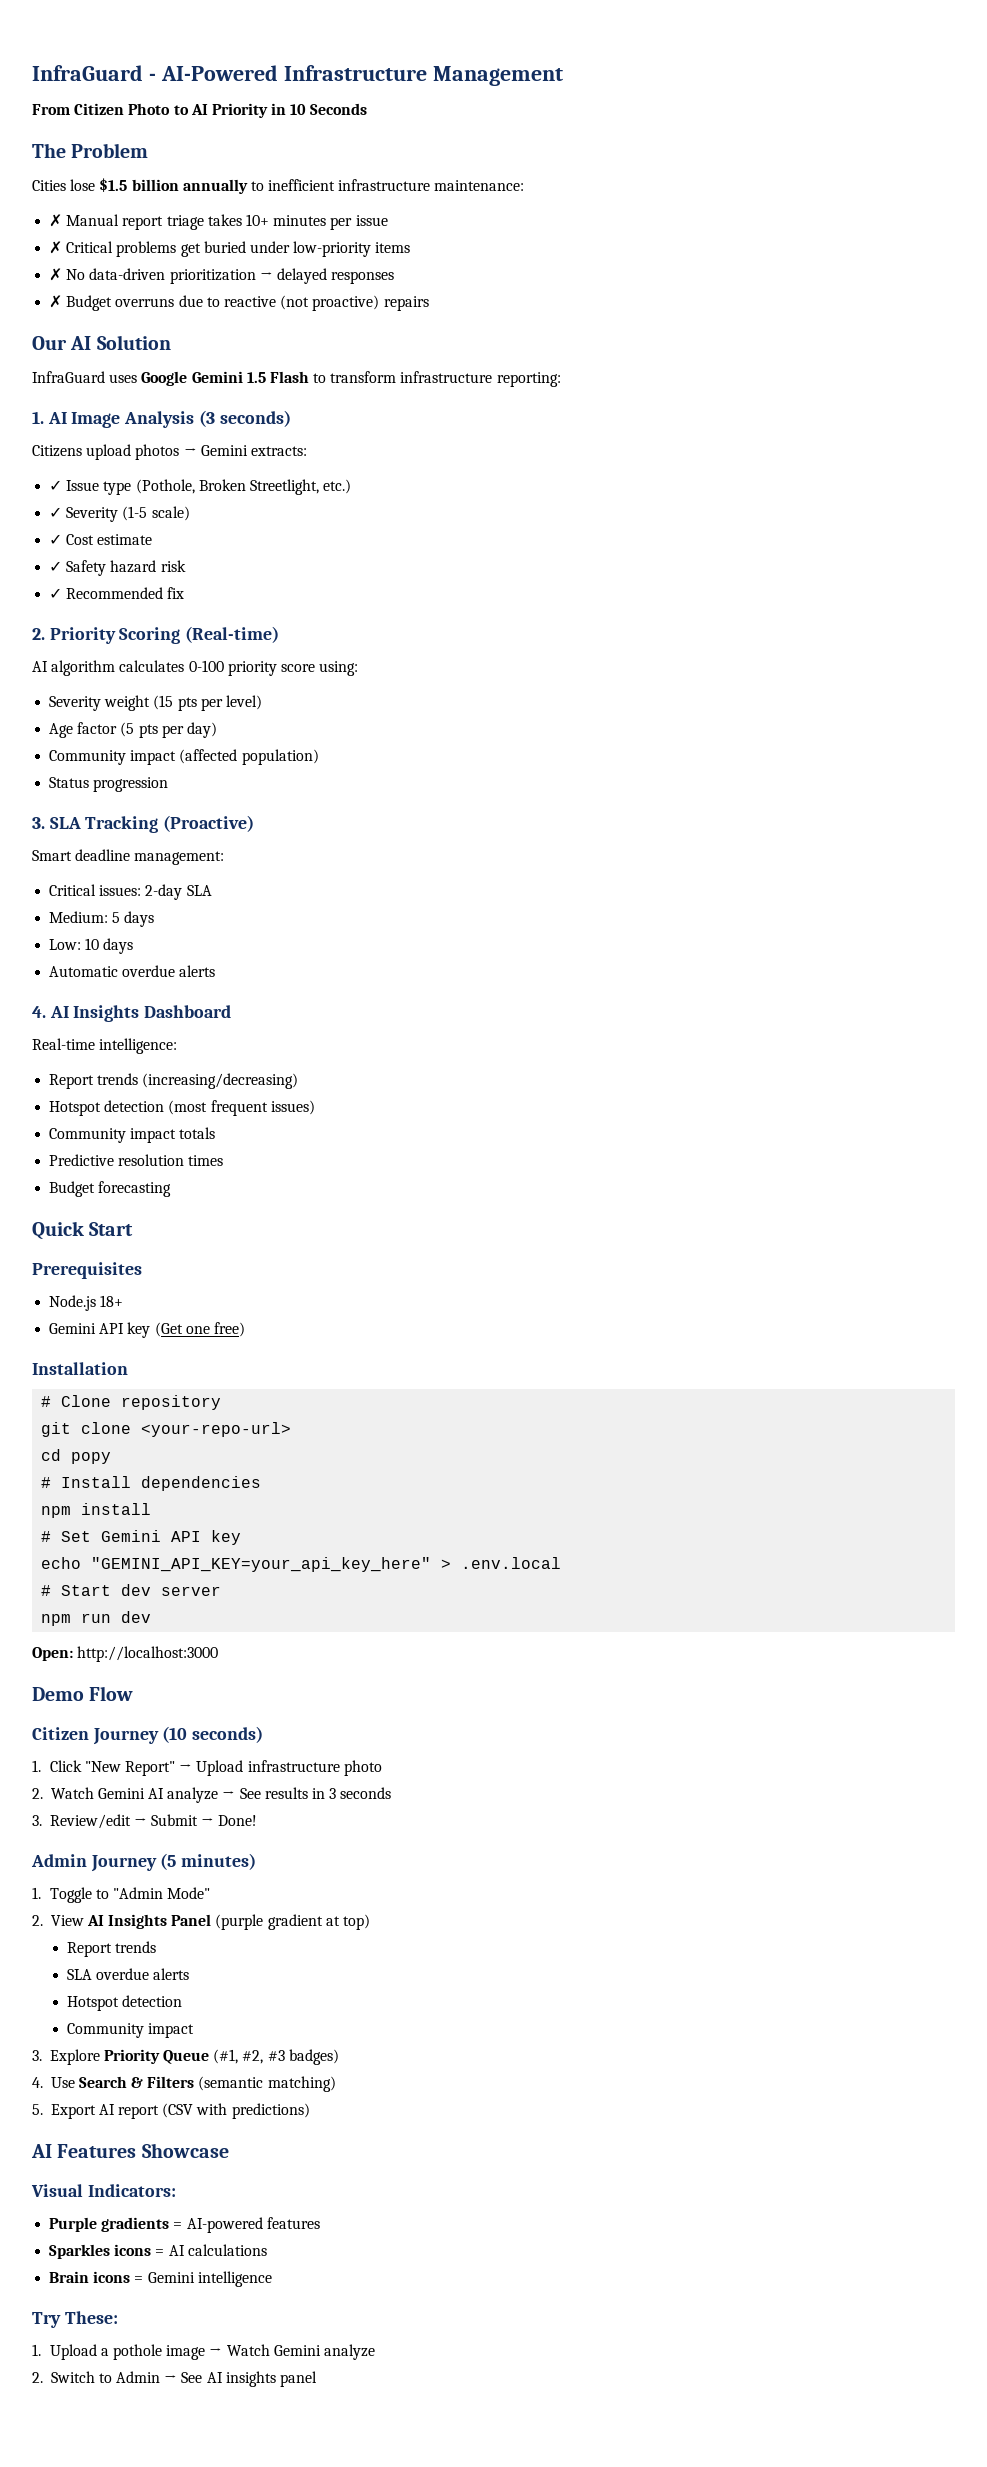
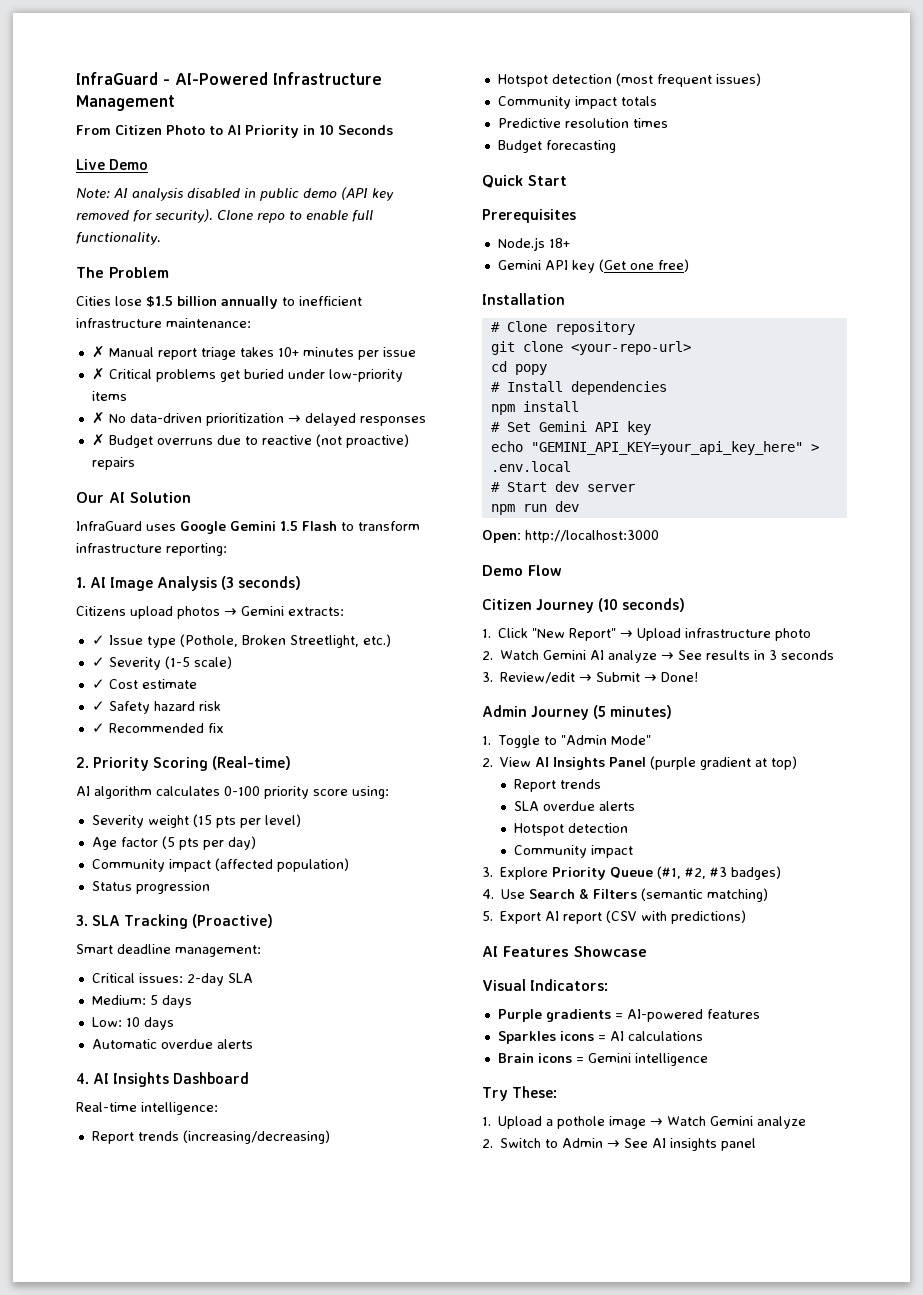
(368, 109) none -> [76,159,149,170] [76,187,394,201] [76,209,373,223] [76,232,161,245] // Live Demo // Note: AI analysis disabled in public demo (API key removed for security). Clone repo to enable full functionality.

